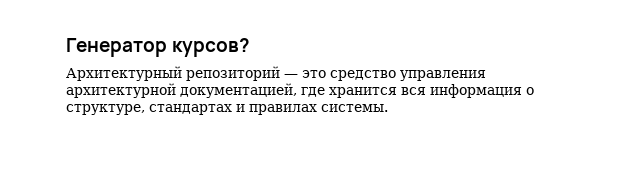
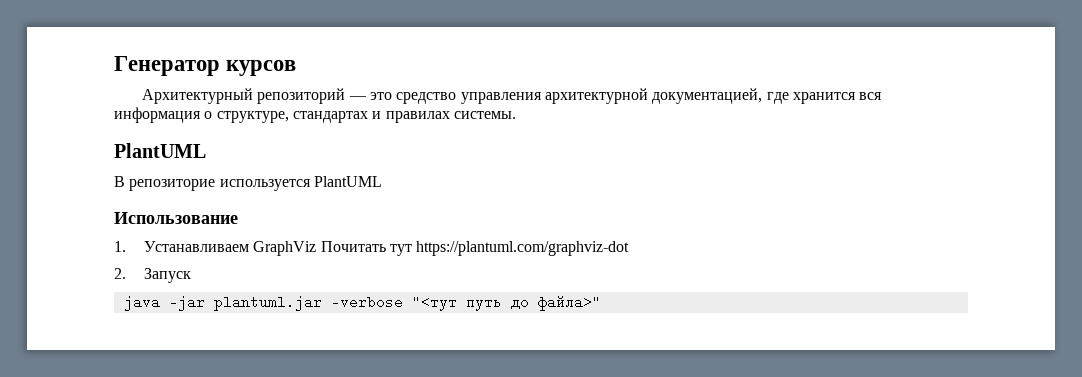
[172,38,251,57] курсов? -> [226,60,297,76] курсов
(388, 108) none -> [114,143,206,158] [114,176,382,191] [114,212,238,224] [114,241,630,256] [114,268,192,283] [123,293,601,311] // PlantUML // В репозиторие используется PlantUML // Использование // 1. Устанавливаем GraphViz Почитать тут https://plantuml.com/graphviz-dot // 2. Запуск // java -jar plantuml.jar -verbose "<тут путь до файла>"

